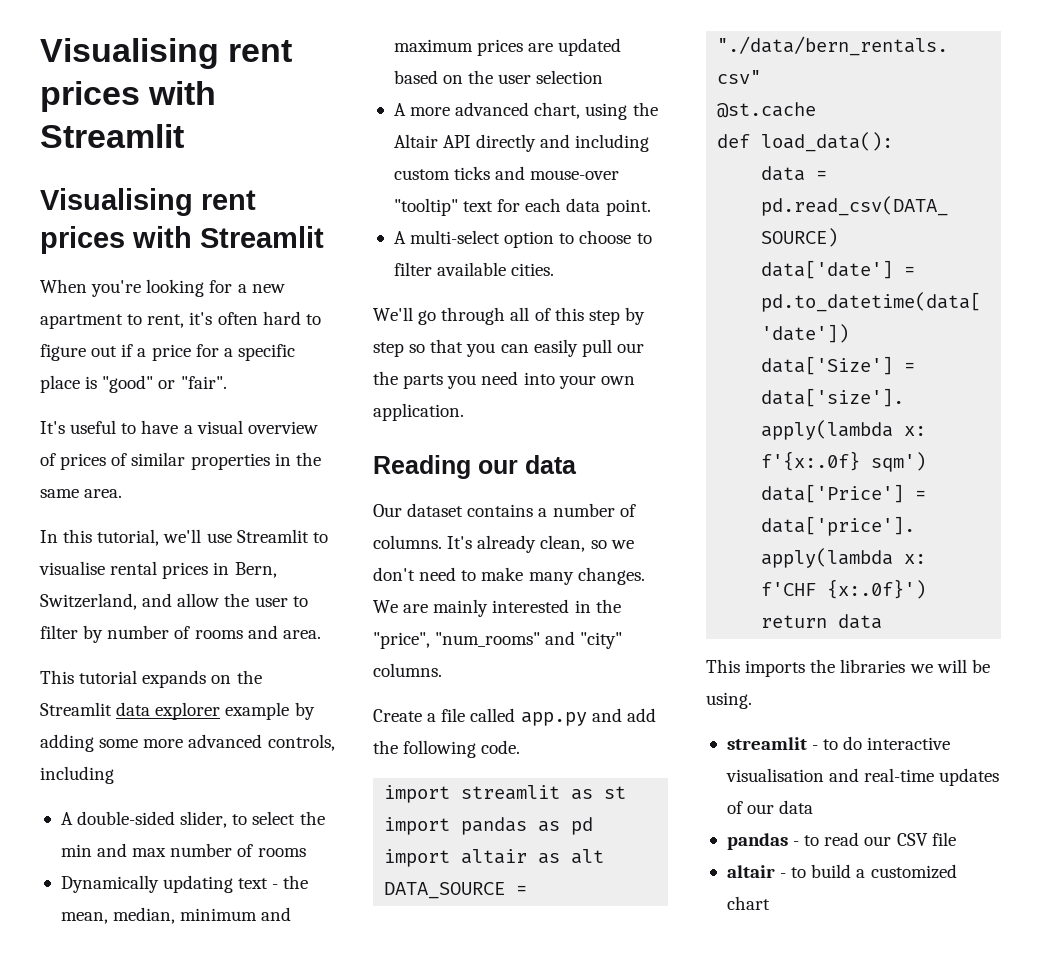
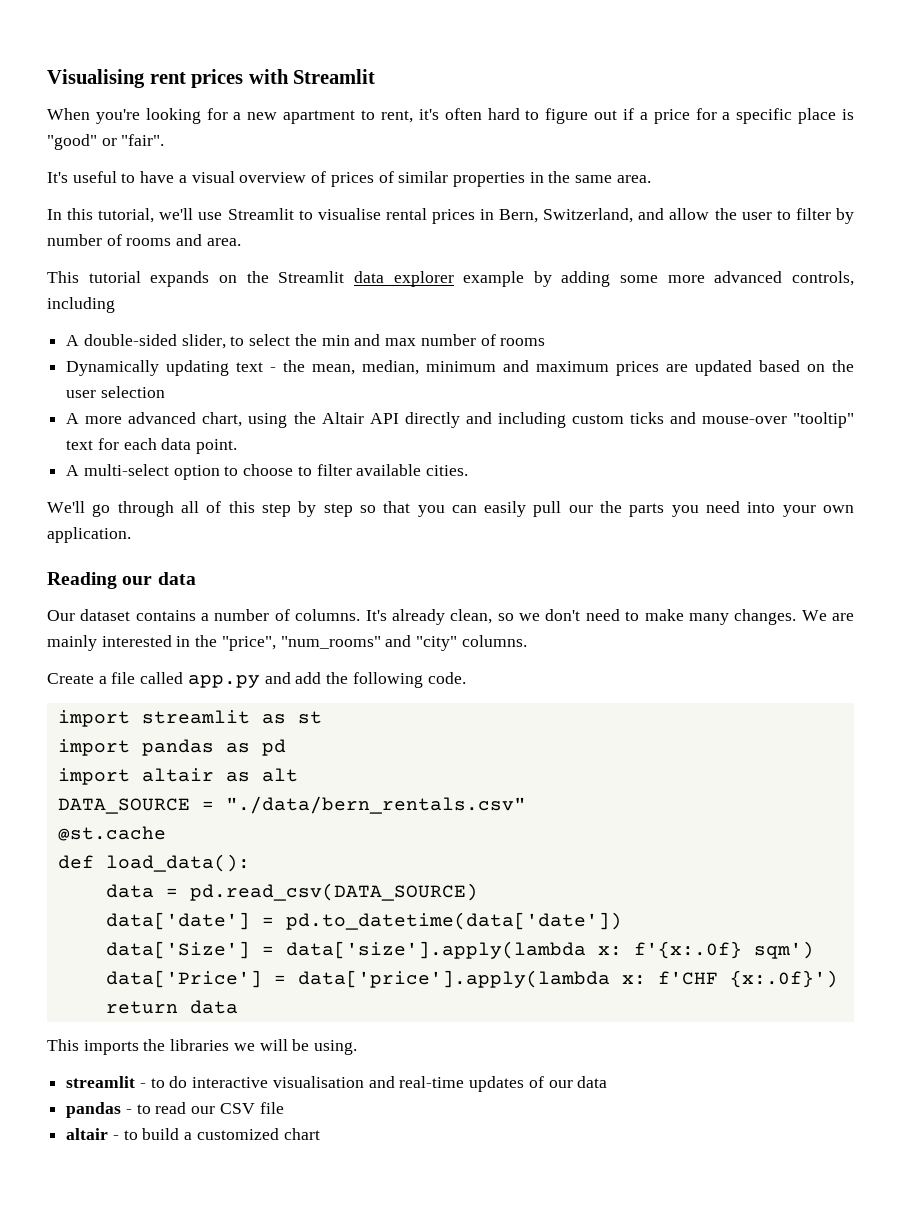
[40,38,293,69] [40,81,217,112] [40,124,184,148] [40,188,256,216] [40,226,324,254] Visualising rent prices with Streamlit // Visualising rent prices with Streamlit -> [47,69,376,88] Visualising rent prices with Streamlit

